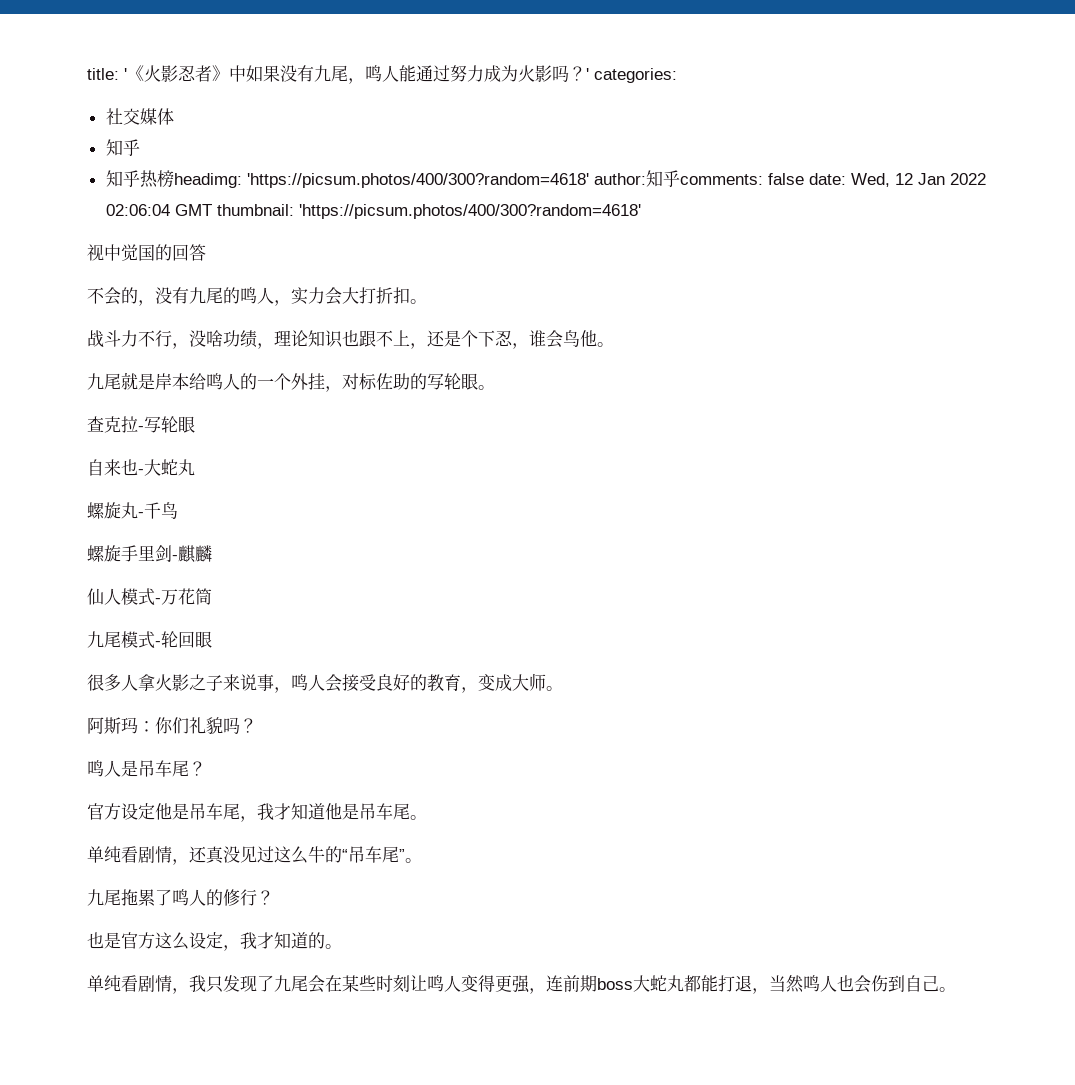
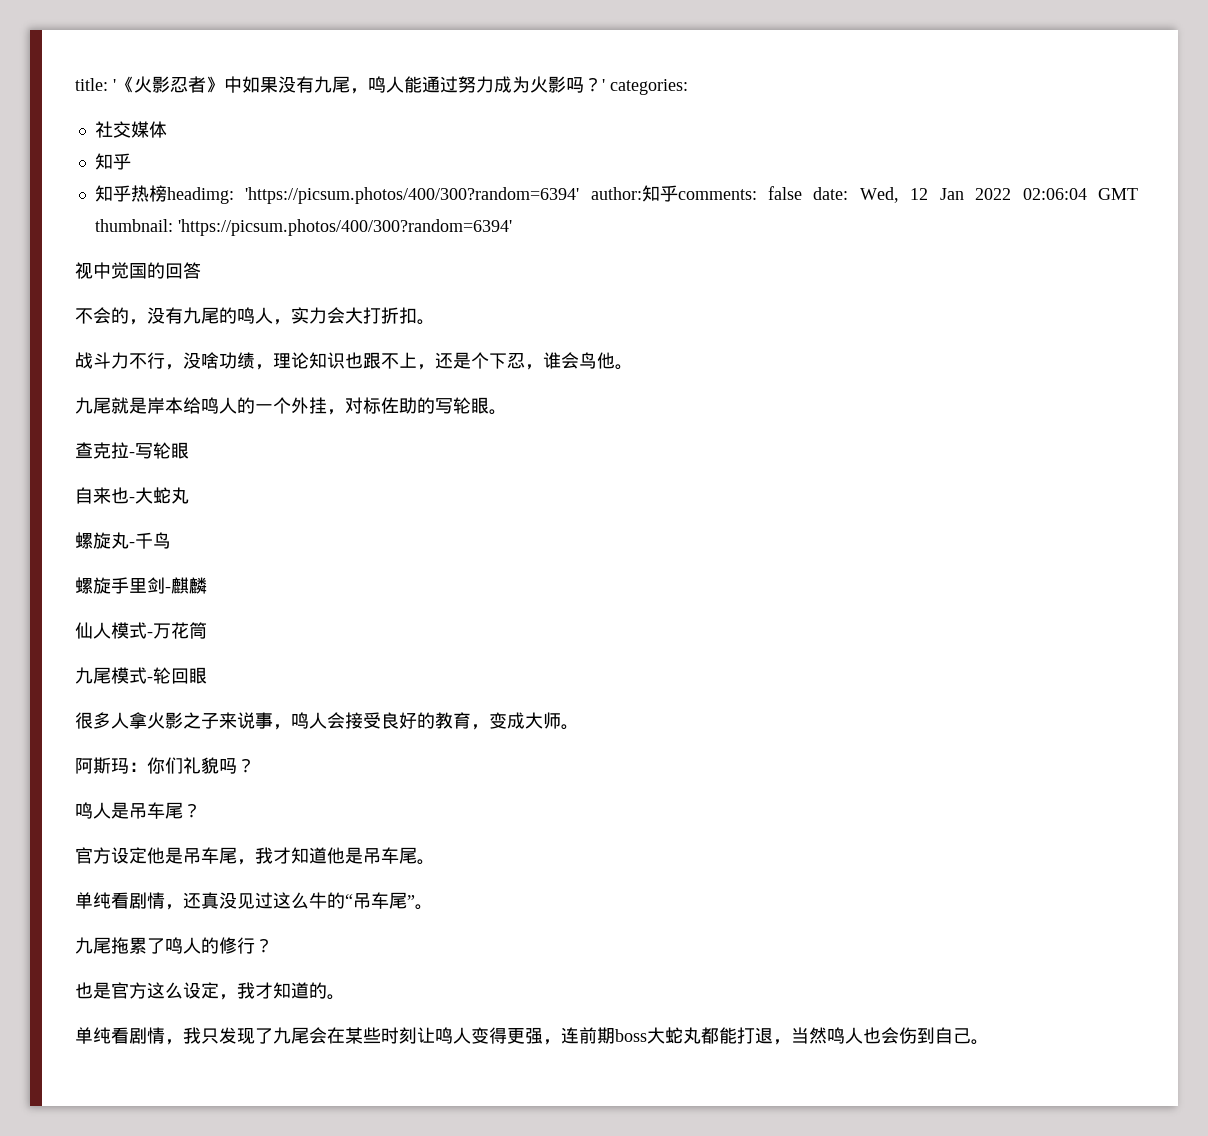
[246,173,589,188] 'https://picsum.photos/400/300?random=4618' -> [245,187,580,204] 'https://picsum.photos/400/300?random=6394'
[298,204,641,219] 'https://picsum.photos/400/300?random=4618' -> [177,219,512,236] 'https://picsum.photos/400/300?random=6394'

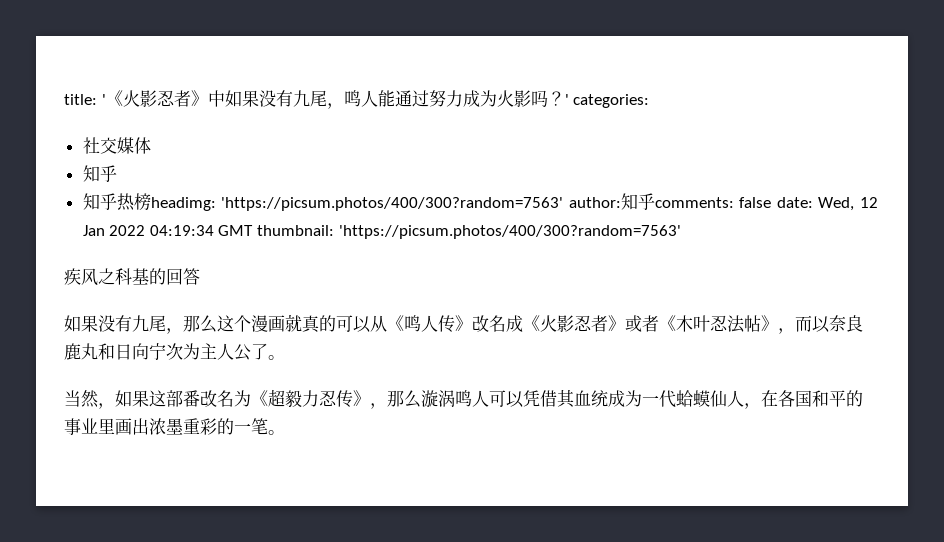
[245,187,580,204] 'https://picsum.photos/400/300?random=6394' -> [221,197,564,211] 'https://picsum.photos/400/300?random=7563'
[1022,188,1087,200] 02:06:04 -> [149,225,214,236] 04:19:34
[177,219,512,236] [75,262,201,279] [75,307,435,325] [75,352,633,370] [75,397,507,415] [75,442,189,459] [75,487,189,504] [75,532,171,549] [75,577,207,594] [75,622,207,639] [75,667,207,684] [75,712,579,730] [75,757,255,774] [75,802,201,819] [75,847,435,865] [75,892,433,910] [75,937,273,954] [75,982,345,1000] [75,1027,971,1045] 'https://picsum.photos/400/300?random=6394' // 视中觉国的回答 // 不会的，没有九尾的鸣人，实力会大打折扣。 // 战斗力不行，没啥功绩，理论知识也跟不上，还是个下忍，谁会鸟他。 // 九尾就是岸本给鸣人的一个外挂，对标佐助的写轮眼。 // 查克拉-写轮眼 // 自来也-大蛇丸 // 螺旋丸-千鸟 // 螺旋手里剑-麒麟 // 仙人模式-万花筒 // 九尾模式-轮回眼 // 很多人拿火影之子来说事，鸣人会接受良好的教育，变成大师。 // 阿斯玛：你们礼貌吗？ // 鸣人是吊车尾？ // 官方设定他是吊车尾，我才知道他是吊车尾。 // 单纯看剧情，还真没见过这么牛的“吊车尾”。 // 九尾拖累了鸣人的修行？ // 也是官方这么设定，我才知道的。 // 单纯看剧情，我只发现了九尾会在某些时刻让鸣人变得更强，连前期boss大蛇丸都能打退，当然鸣人也会伤到自己 -> [338,225,681,239] [64,268,200,286] [64,314,863,334] [64,343,285,361] [64,389,863,409] [64,418,268,435] 'https://picsum.photos/400/300?random=7563' // 疾风之科基的回答 // 如果没有九尾，那么这个漫画就真的可以从《鸣人传》改名成《火影忍者》或者《木叶忍法帖》，而以奈良鹿丸和日向宁次为主人公了。 // 当然，如果这部番改名为《超毅力忍传》，那么漩涡鸣人可以凭借其血统成为一代蛤蟆仙人，在各国和平的事业里画出浓墨重彩的一笔

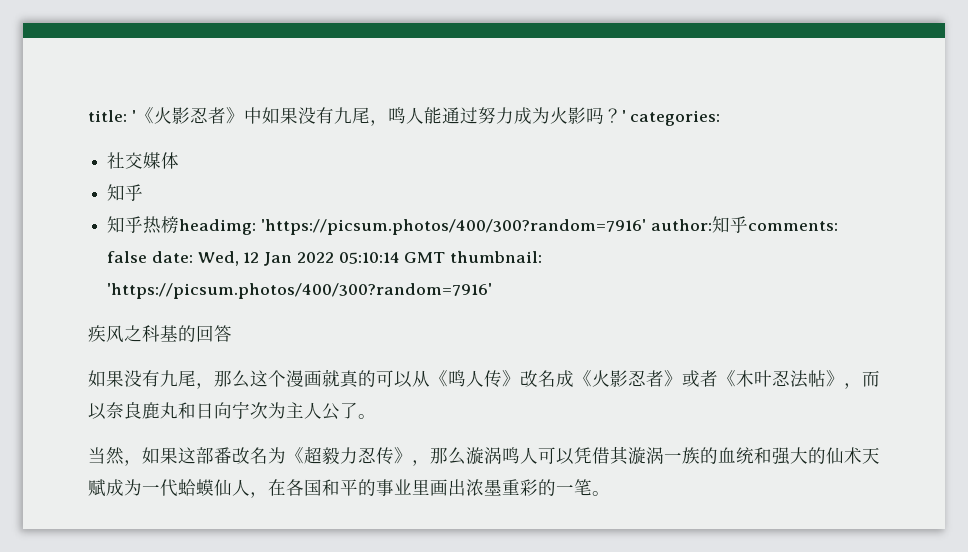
[221,197,564,211] 'https://picsum.photos/400/300?random=7563' -> [260,219,646,235] 'https://picsum.photos/400/300?random=7916'
[149,225,214,236] 04:19:34 -> [338,252,400,264] 05:10:14
[338,225,681,239] 'https://picsum.photos/400/300?random=7563' -> [107,283,493,299] 'https://picsum.photos/400/300?random=7916'
[574,390,608,407] 血统 -> [628,447,880,465] [88,479,106,497] 漩涡一族的血统和强大的仙术天赋

